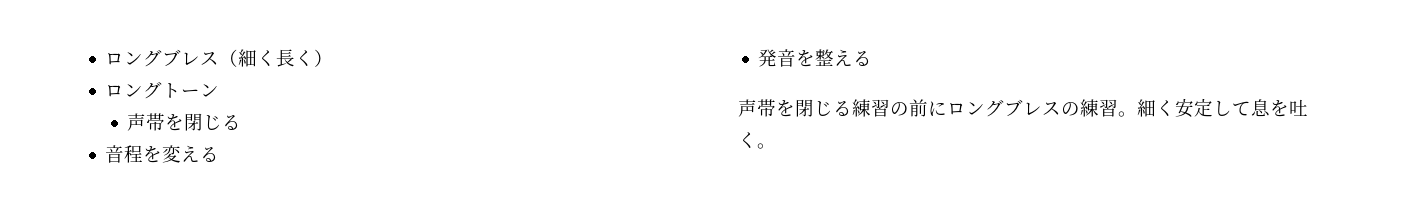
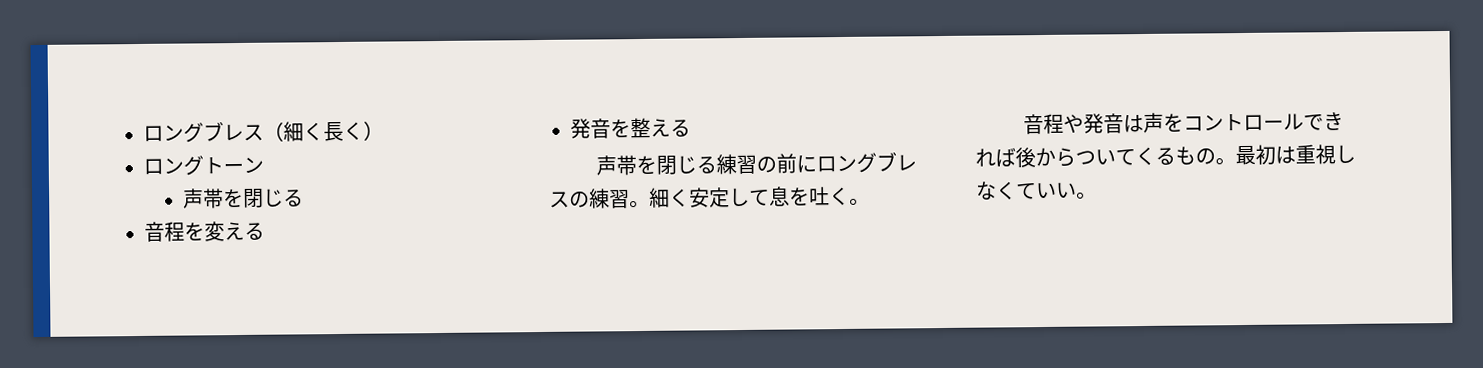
(776, 146) none -> [1023,111,1345,135] [975,144,1356,168] [975,181,1097,200] // 音程や発音は声をコントロールできれば後からついてくるもの。最初は重視しなくていい。

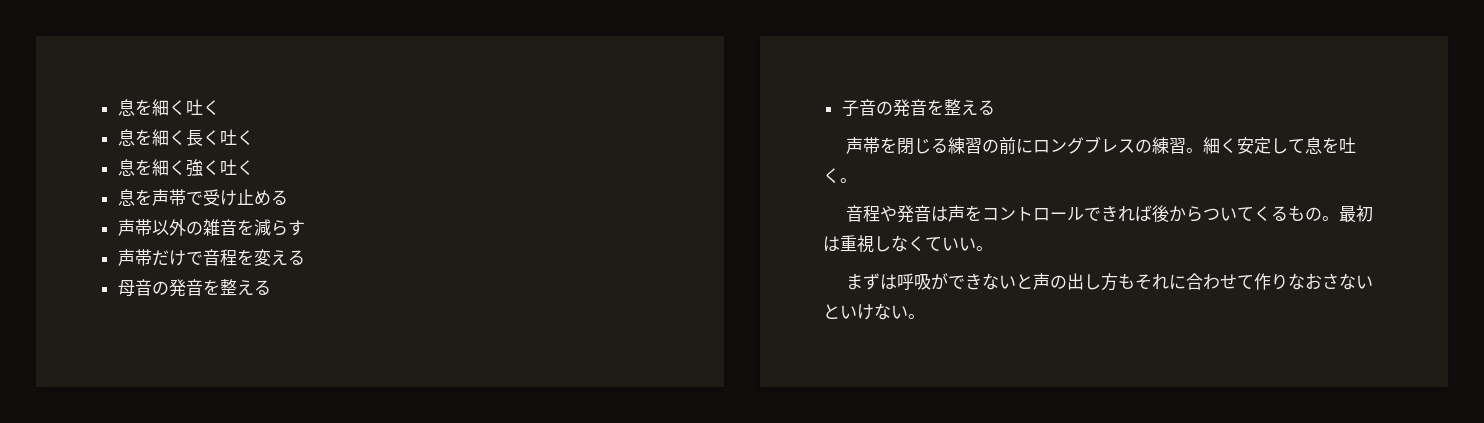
[143,120,384,143] [143,155,264,176] [183,188,305,209] [144,221,265,242] ロングブレス（細く長く） // ロングトーン // 声帯を閉じる // 音程を変える // -> [117,99,220,116] [117,129,254,146] [117,159,254,177] [117,189,288,206] [117,219,305,236] [117,249,305,266] [117,279,271,297] [841,99,893,117] 息を細く吐く // 息を細く長く吐く // 息を細く強く吐く // 息を声帯で受け止める // 声帯以外の雑音を減らす // 声帯だけで音程を変える // 母音の発音を整える // 子音の
(1097, 195) none -> [845,273,1373,291] [823,303,925,320] // まずは呼吸ができないと声の出し方もそれに合わせて作りなおさないといけない。

